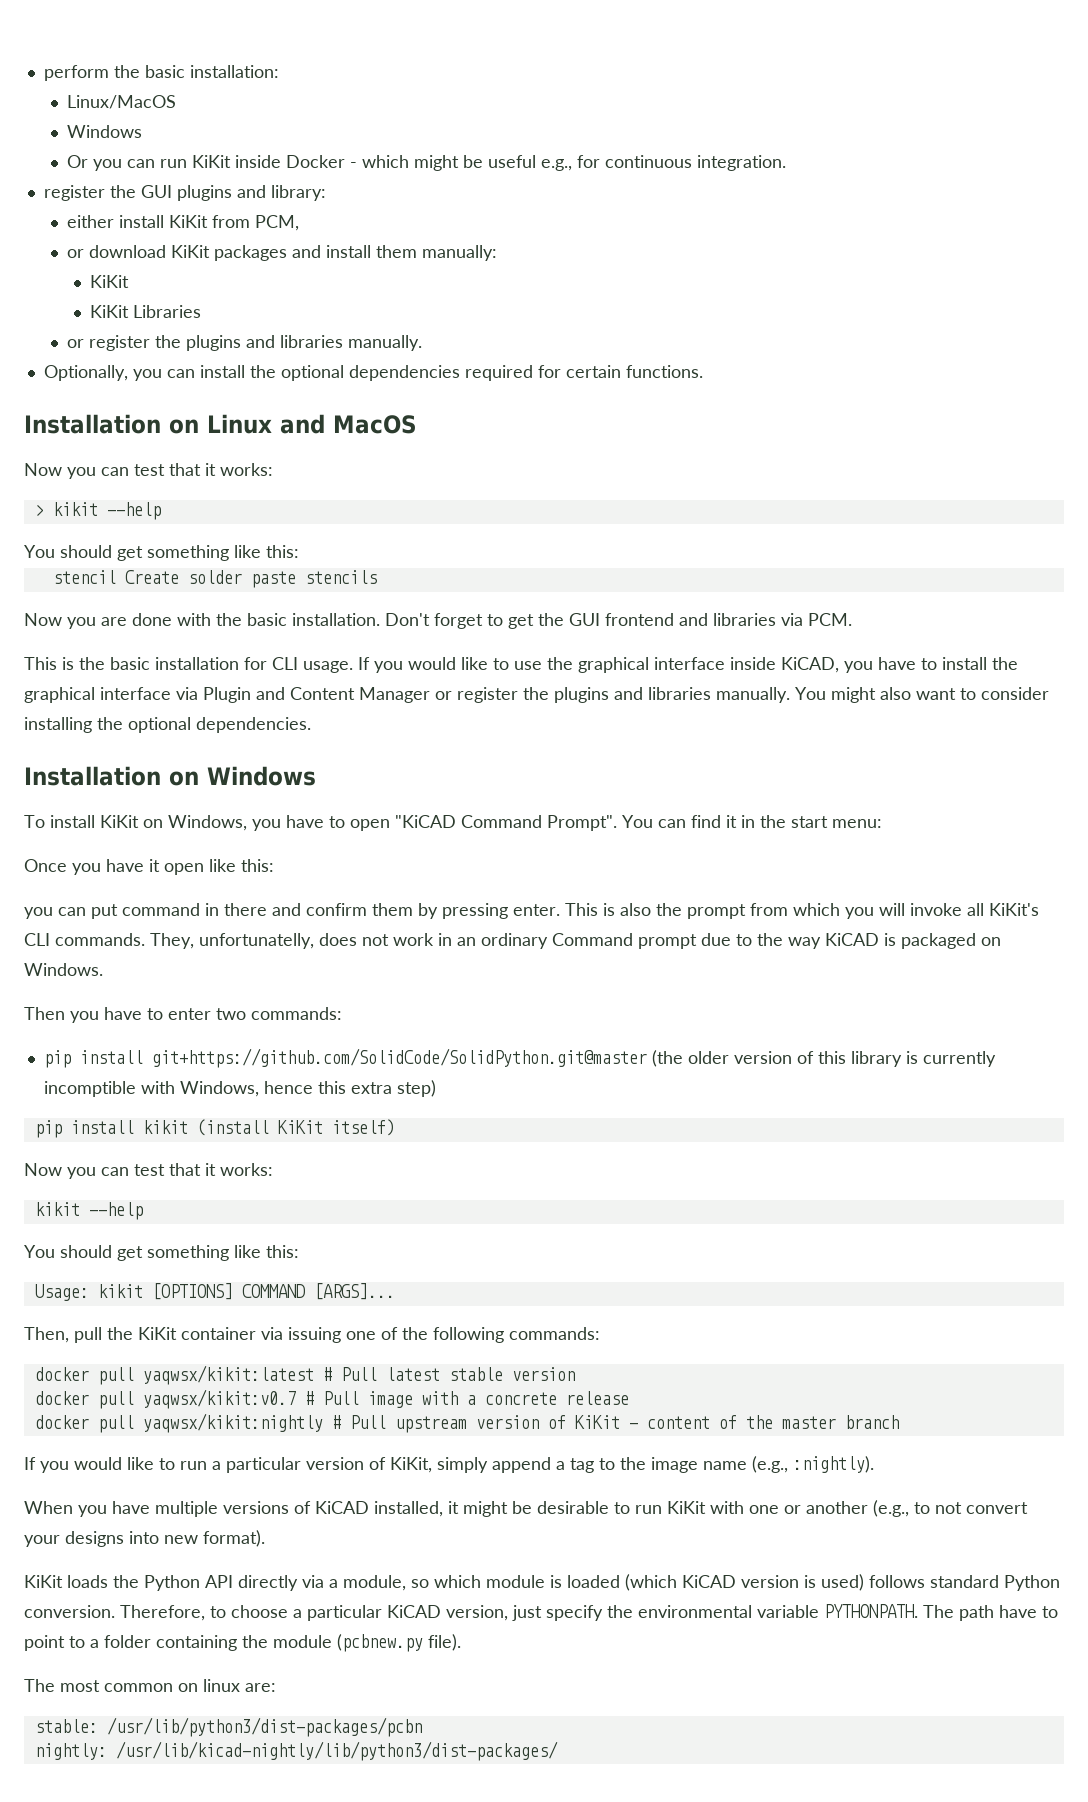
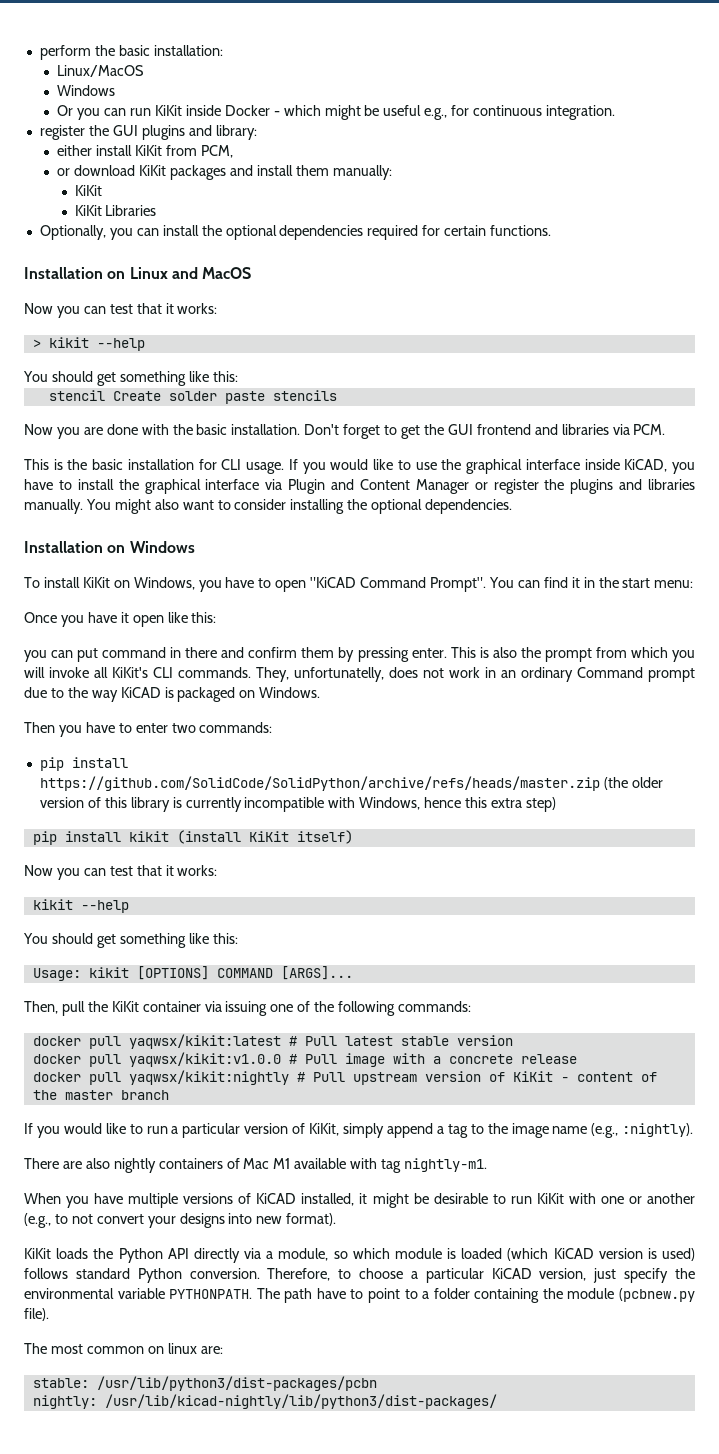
[66,335,422,351] // or register the plugins and libraries manually. -> (157, 210) none
[151,1048,647,1068] git+https://github.com/SolidCode/SolidPython.git@master -> [39,776,600,791] https://github.com/SolidCode/SolidPython/archive/refs/heads/master.zip
[43,1081,136,1097] incomptible -> [244,797,325,812] incompatible
[142,1389,296,1409] yaqwsx/kikit:v0.7 -> [128,1052,281,1067] yaqwsx/kikit:v1.0.0
(874, 1464) none -> [24,1158,488,1173] // There are also nightly containers of Mac M1 available with tag nightly-m1.

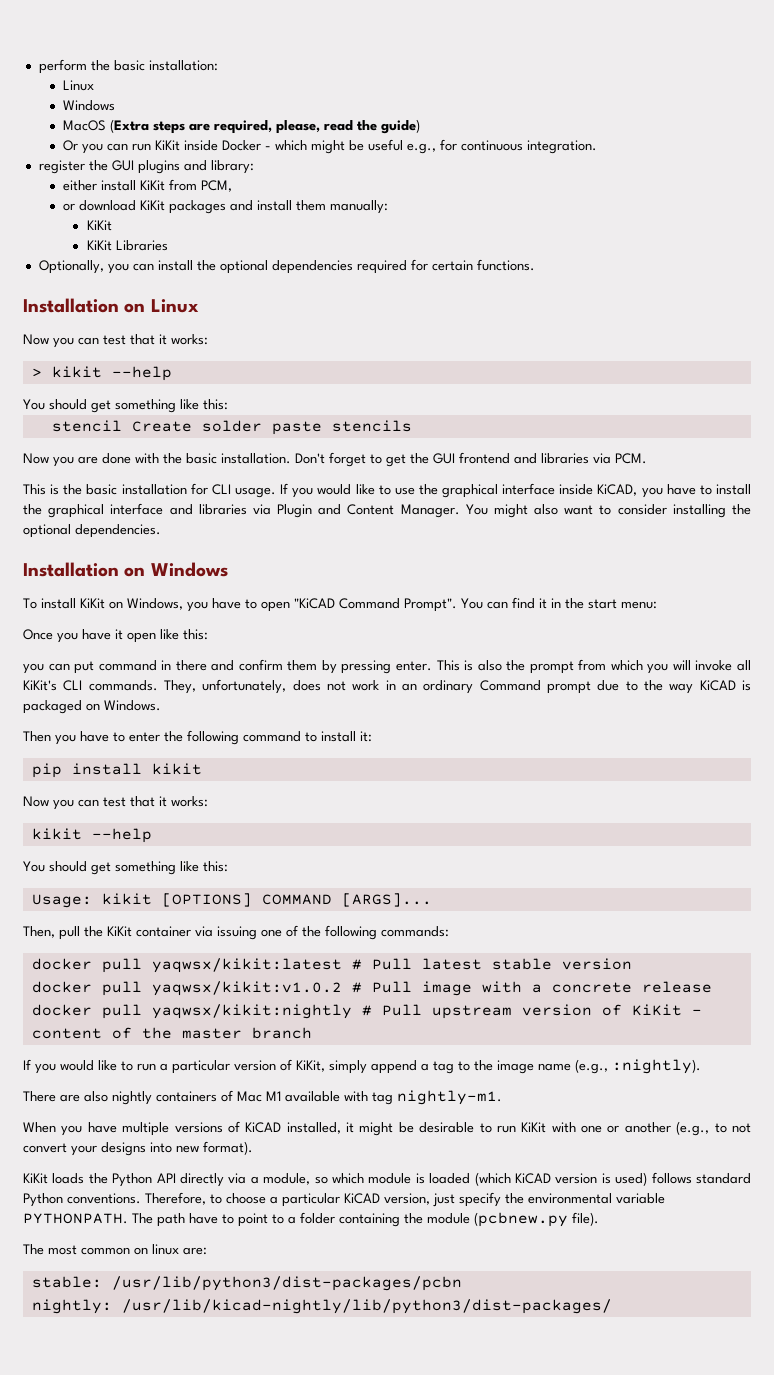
[57,65,145,77] [57,85,116,96] Linux/MacOS // Windows -> [62,80,94,91] [62,100,115,111] [62,119,420,134] Linux // Windows // MacOS (Extra steps are required, please, read the guide)
[171,267,252,279] and MacOS -> (199, 306) none
(260, 484) none -> [169,504,247,515] and libraries
[415,479,695,494] [24,499,83,514] Manager or register the plugins and libraries manually. -> [400,504,460,518] Manager.
[294,667,384,682] unfortunatelly, -> [202,679,287,694] unfortunately,
[171,722,273,733] [39,757,128,771] [39,776,663,791] [39,797,556,812] two commands: // pip install https://github.com/SolidCode/SolidPython/archive/refs/heads/master.zip (the older version of this library is currently incompatible with Windows, hence this extra step) -> [164,730,372,745] the following command to install it:
[176,830,353,844] (install KiKit itself) -> (202, 769) none
[128,1052,281,1067] yaqwsx/kikit:v1.0.0 -> [151,981,342,996] yaqwsx/kikit:v1.0.2
[189,1268,260,1279] conversion. -> [67,1193,141,1204] conventions.

